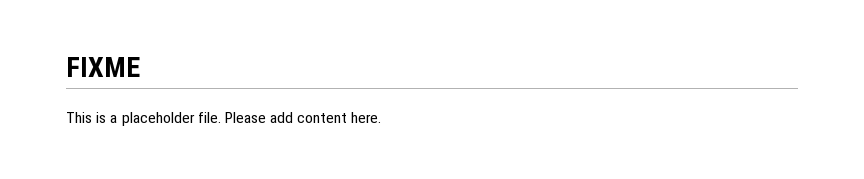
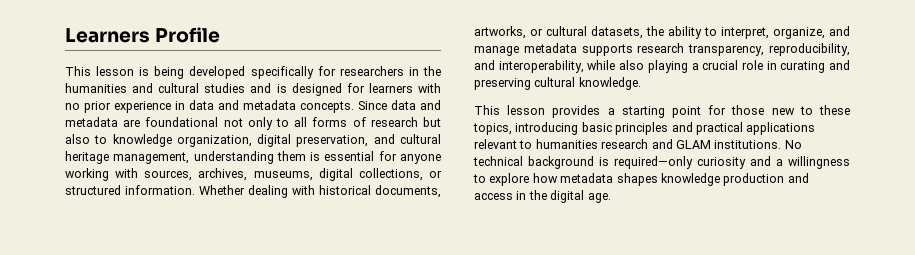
[66,57,140,77] [66,112,382,126] FIXME // This is a placeholder file. Please add content here. -> [65,27,221,43] [65,66,441,79] [65,83,441,96] [65,100,441,113] [65,117,441,130] [65,134,441,147] [65,151,441,164] [65,168,442,181] [65,185,441,198] [474,26,850,39] [474,43,850,56] [474,60,850,73] [474,77,641,90] [474,105,850,118] [473,122,816,135] [474,139,802,149] [473,156,850,169] [473,173,809,186] [474,190,611,203] Learners Profile // This lesson is being developed specifically for researchers in the humanities and cultural studies and is designed for learners with no prior experience in data and metadata concepts. Since data and metadata are foundational not only to all forms of research but also to knowledge organization, digital preservation, and cultural heritage management, understanding them is essential for anyone working with sources, archives, museums, digital collections, or structured information. Whether dealing with historical documents, artworks, or cultural datasets, the ability to interpret, organize, and manage metadata supports research transparency, reproducibility, and interoperability, while also playing a crucial role in curating and preserving cultural knowledge. // This lesson provides a starting point for those new to these topics, introducing basic principles and practical applications relevant to humanities research and GLAM institutions. No technical background is required—only curiosity and a willingness to explore how metadata shapes knowledge production and access in the digital age.

